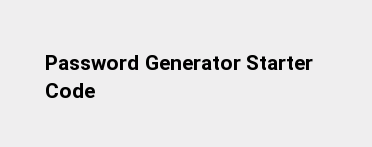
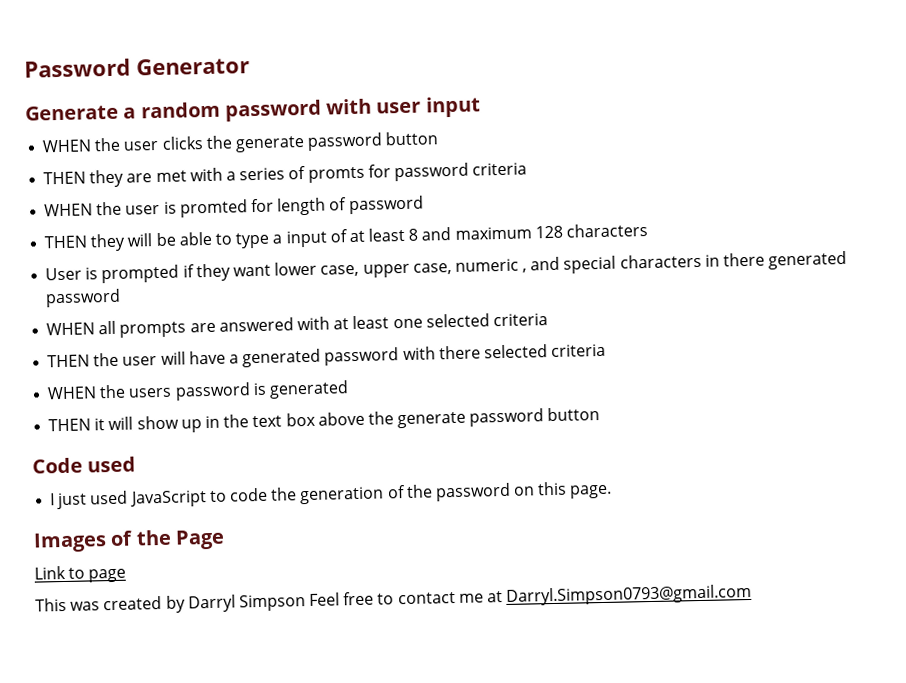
[246,55,314,70] [45,83,95,98] Starter Code -> [25,96,481,122] [42,131,439,153] [43,162,528,188] [44,195,424,218] [44,222,649,252] [45,250,848,284] [45,288,122,308] [46,313,548,338] [47,343,607,368] [47,380,349,401] [48,407,601,433] [32,456,137,474] [50,481,613,510] [33,529,225,553] [34,565,127,583] [35,583,753,613] // Generate a random password with user input // WHEN the user clicks the generate password button // THEN they are met with a series of promts for password criteria // WHEN the user is promted for length of password // THEN they will be able to type a input of at least 8 and maximum 128 characters // User is prompted if they want lower case, upper case, numeric , and special characters in there generated password // WHEN all prompts are answered with at least one selected criteria // THEN the user will have a generated password with there selected criteria // WHEN the users password is generated // THEN it will show up in the text box above the generate password button // Code used // I just used JavaScript to code the generation of the password on this page. // Images of the Page // Link to page // This was created by Darryl Simpson Feel free to contact me at Darryl.Simpson0793@gmail.com

